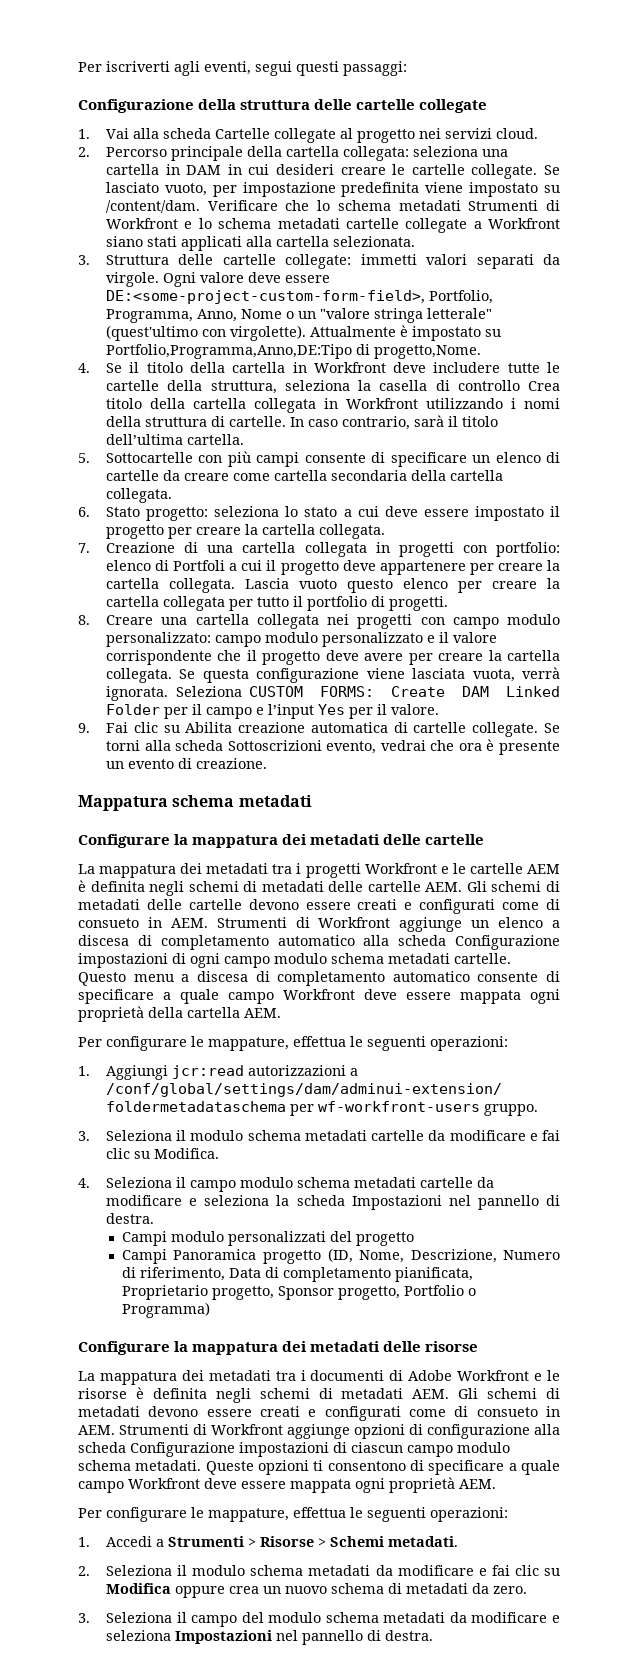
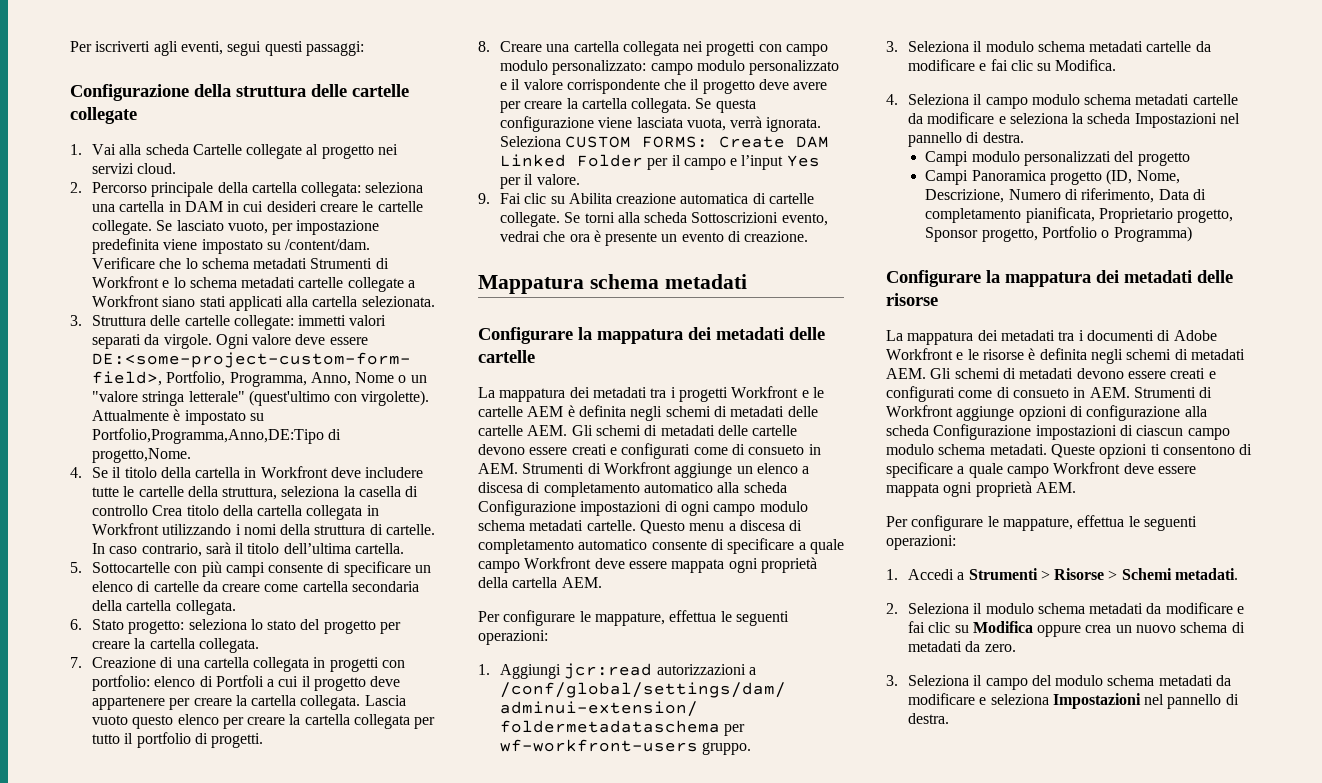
[343,506,560,521] a cui deve essere impostato il -> [300,619,321,630] del

